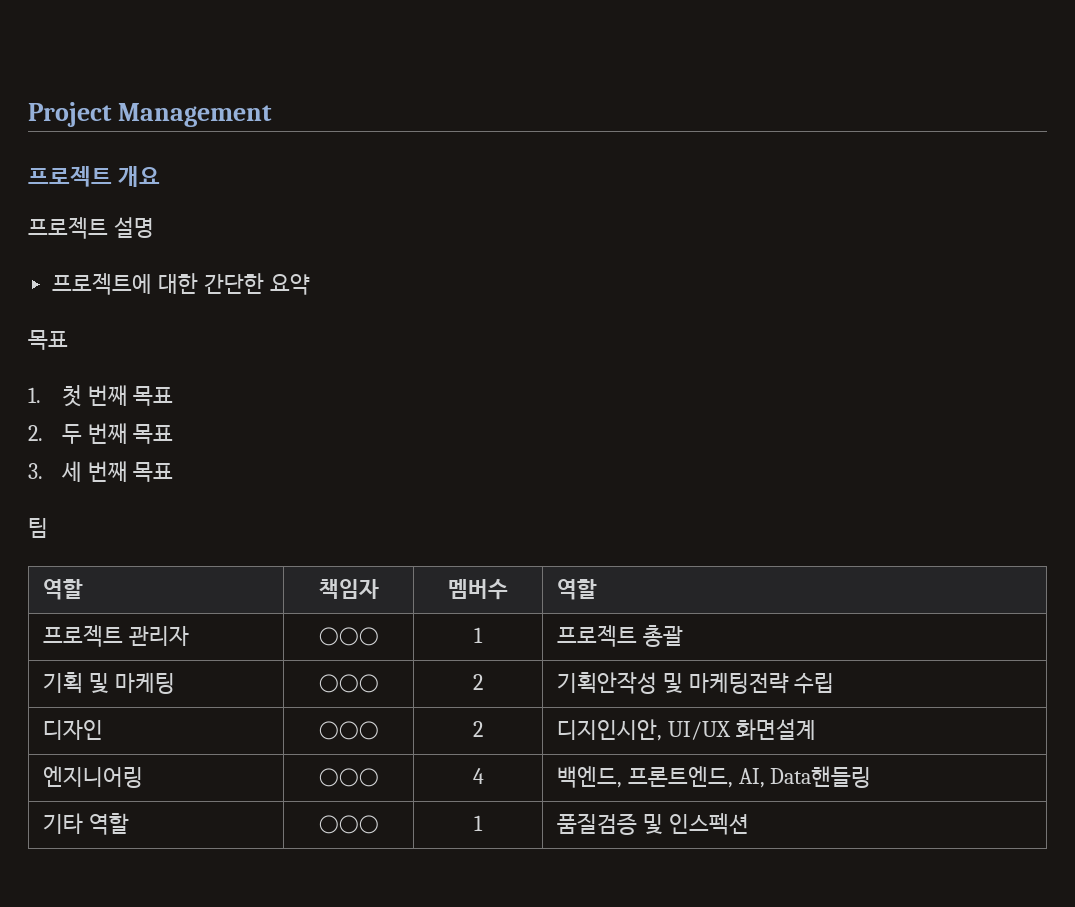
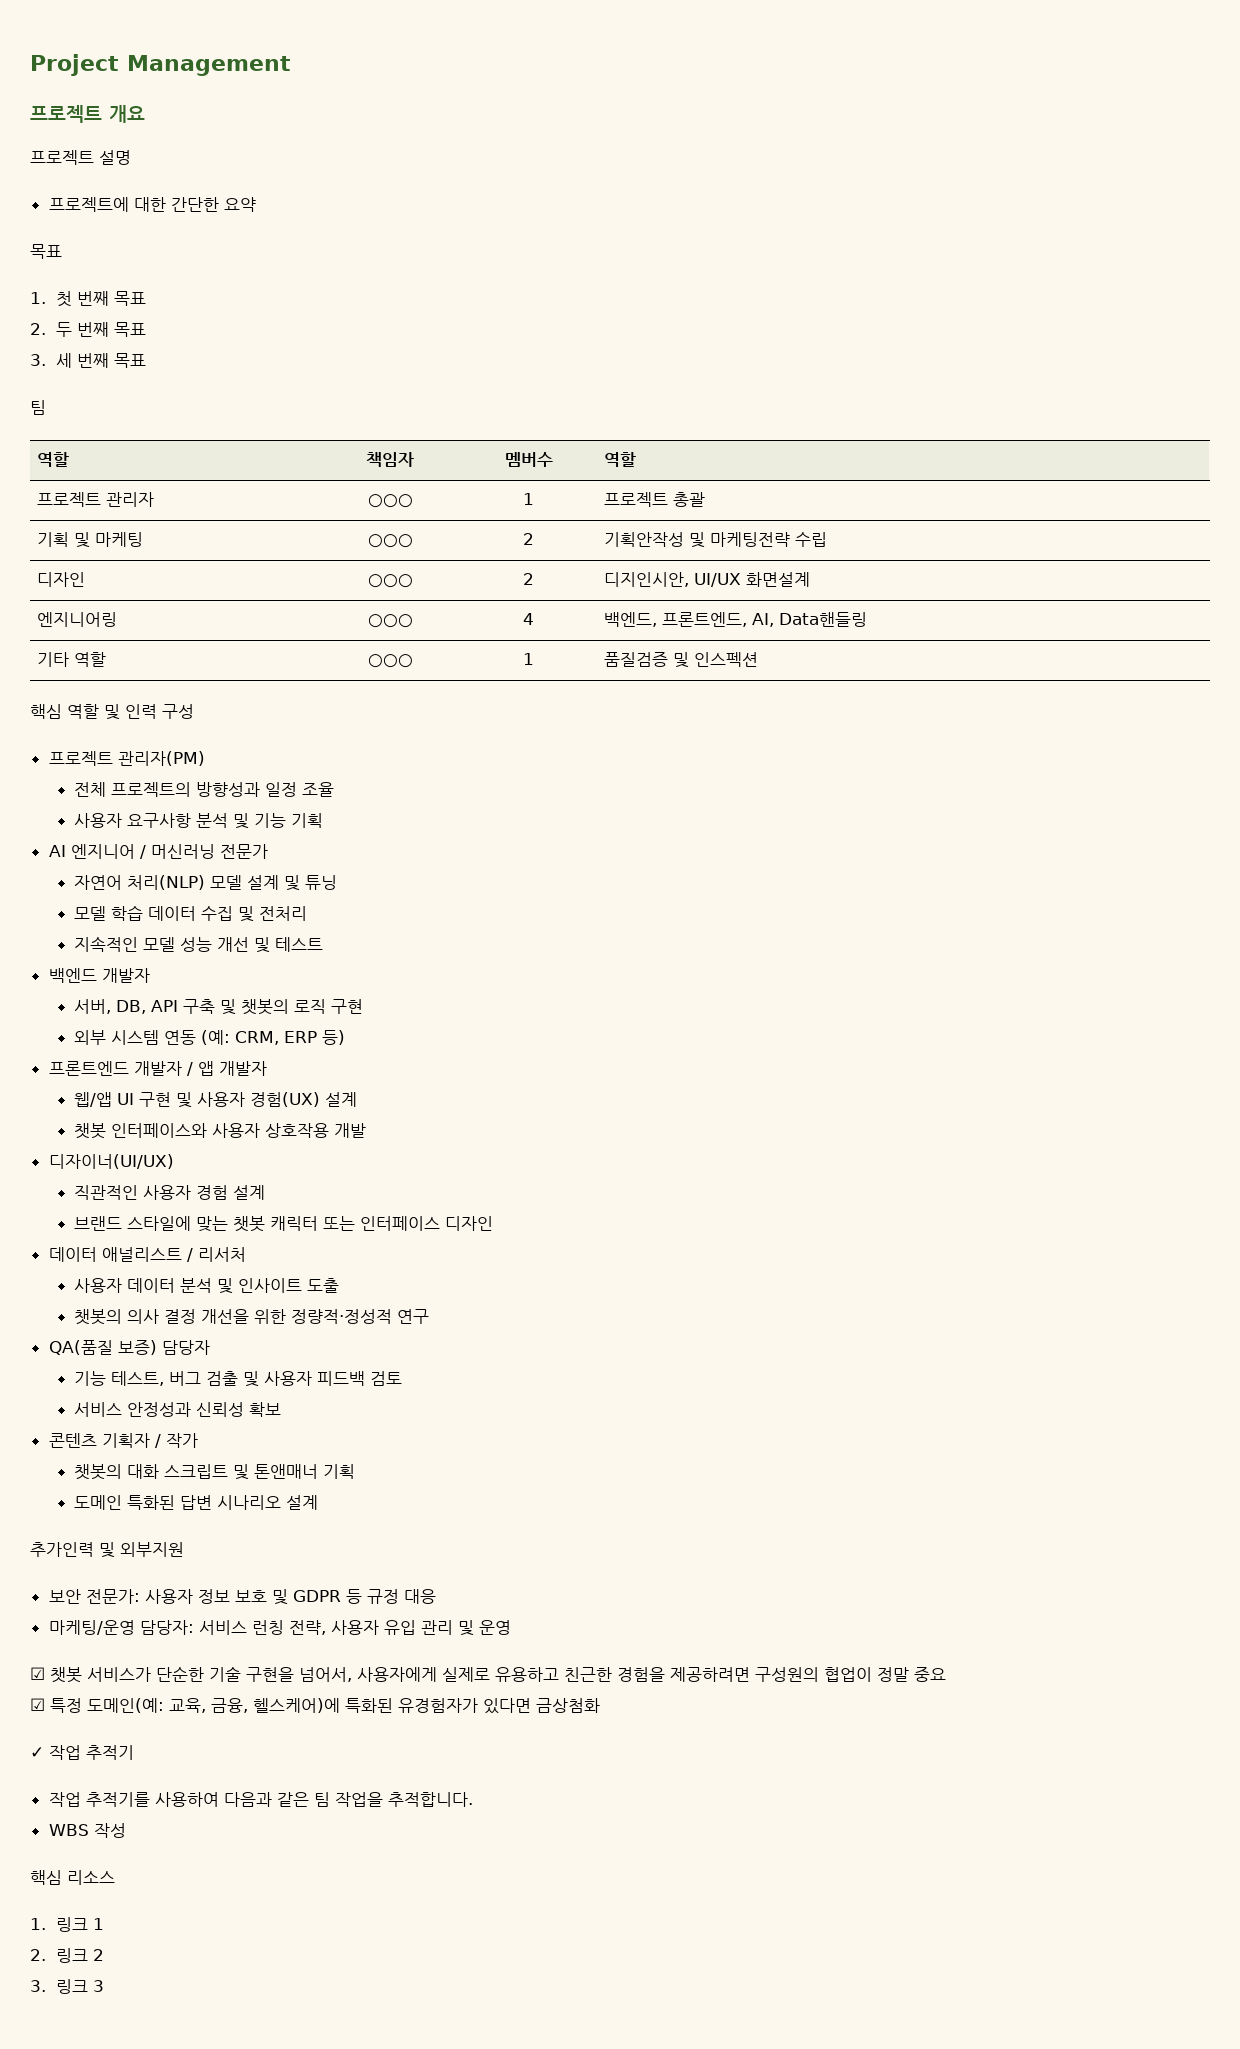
(749, 824) none -> [30,704,194,720] [48,751,205,766] [74,782,335,797] [74,813,324,829] [48,844,268,859] [74,875,338,891] [74,905,308,922] [74,936,324,953] [48,968,150,983] [74,999,364,1015] [74,1030,346,1045] [48,1061,267,1076] [74,1092,358,1108] [74,1123,367,1139] [48,1154,174,1169] [74,1185,266,1200] [74,1216,494,1232] [48,1247,246,1262] [74,1278,340,1294] [74,1309,430,1325] [48,1340,210,1355] [74,1371,403,1387] [74,1402,282,1417] [48,1433,198,1448] [74,1464,356,1480] [74,1495,319,1510] [30,1542,184,1558] [48,1589,436,1605] [48,1620,511,1636] [30,1666,946,1683] [30,1698,600,1714] [30,1745,134,1760] [48,1792,473,1807] [48,1823,126,1838] [30,1870,115,1885] [30,1917,104,1932] [30,1948,104,1963] [30,1979,104,1994] // 핵심 역할 및 인력 구성 // 프로젝트 관리자(PM) // 전체 프로젝트의 방향성과 일정 조율 // 사용자 요구사항 분석 및 기능 기획 // AI 엔지니어 / 머신러닝 전문가 // 자연어 처리(NLP) 모델 설계 및 튜닝 // 모델 학습 데이터 수집 및 전처리 // 지속적인 모델 성능 개선 및 테스트 // 백엔드 개발자 // 서버, DB, API 구축 및 챗봇의 로직 구현 // 외부 시스템 연동 (예: CRM, ERP 등) // 프론트엔드 개발자 / 앱 개발자 // 웹/앱 UI 구현 및 사용자 경험(UX) 설계 // 챗봇 인터페이스와 사용자 상호작용 개발 // 디자이너(UI/UX) // 직관적인 사용자 경험 설계 // 브랜드 스타일에 맞는 챗봇 캐릭터 또는 인터페이스 디자인 // 데이터 애널리스트 / 리서처 // 사용자 데이터 분석 및 인사이트 도출 // 챗봇의 의사 결정 개선을 위한 정량적·정성적 연구 // QA(품질 보증) 담당자 // 기능 테스트, 버그 검출 및 사용자 피드백 검토 // 서비스 안정성과 신뢰성 확보 // 콘텐츠 기획자 / 작가 // 챗봇의 대화 스크립트 및 톤앤매너 기획 // 도메인 특화된 답변 시나리오 설계 // 추가인력 및 외부지원 // 보안 전문가: 사용자 정보 보호 및 GDPR 등 규정 대응 // 마케팅/운영 담당자: 서비스 런칭 전략, 사용자 유입 관리 및 운영 // ☑ 챗봇 서비스가 단순한 기술 구현을 넘어서, 사용자에게 실제로 유용하고 친근한 경험을 제공하려면 구성원의 협업이 정말 중요 // ☑ 특정 도메인(예: 교육, 금융, 헬스케어)에 특화된 유경험자가 있다면 금상첨화 // ✓ 작업 추적기 // 작업 추적기를 사용하여 다음과 같은 팀 작업을 추적합니다. // WBS 작성 // 핵심 리소스 // 1. 링크 1 // 2. 링크 2 // 3. 링크 3

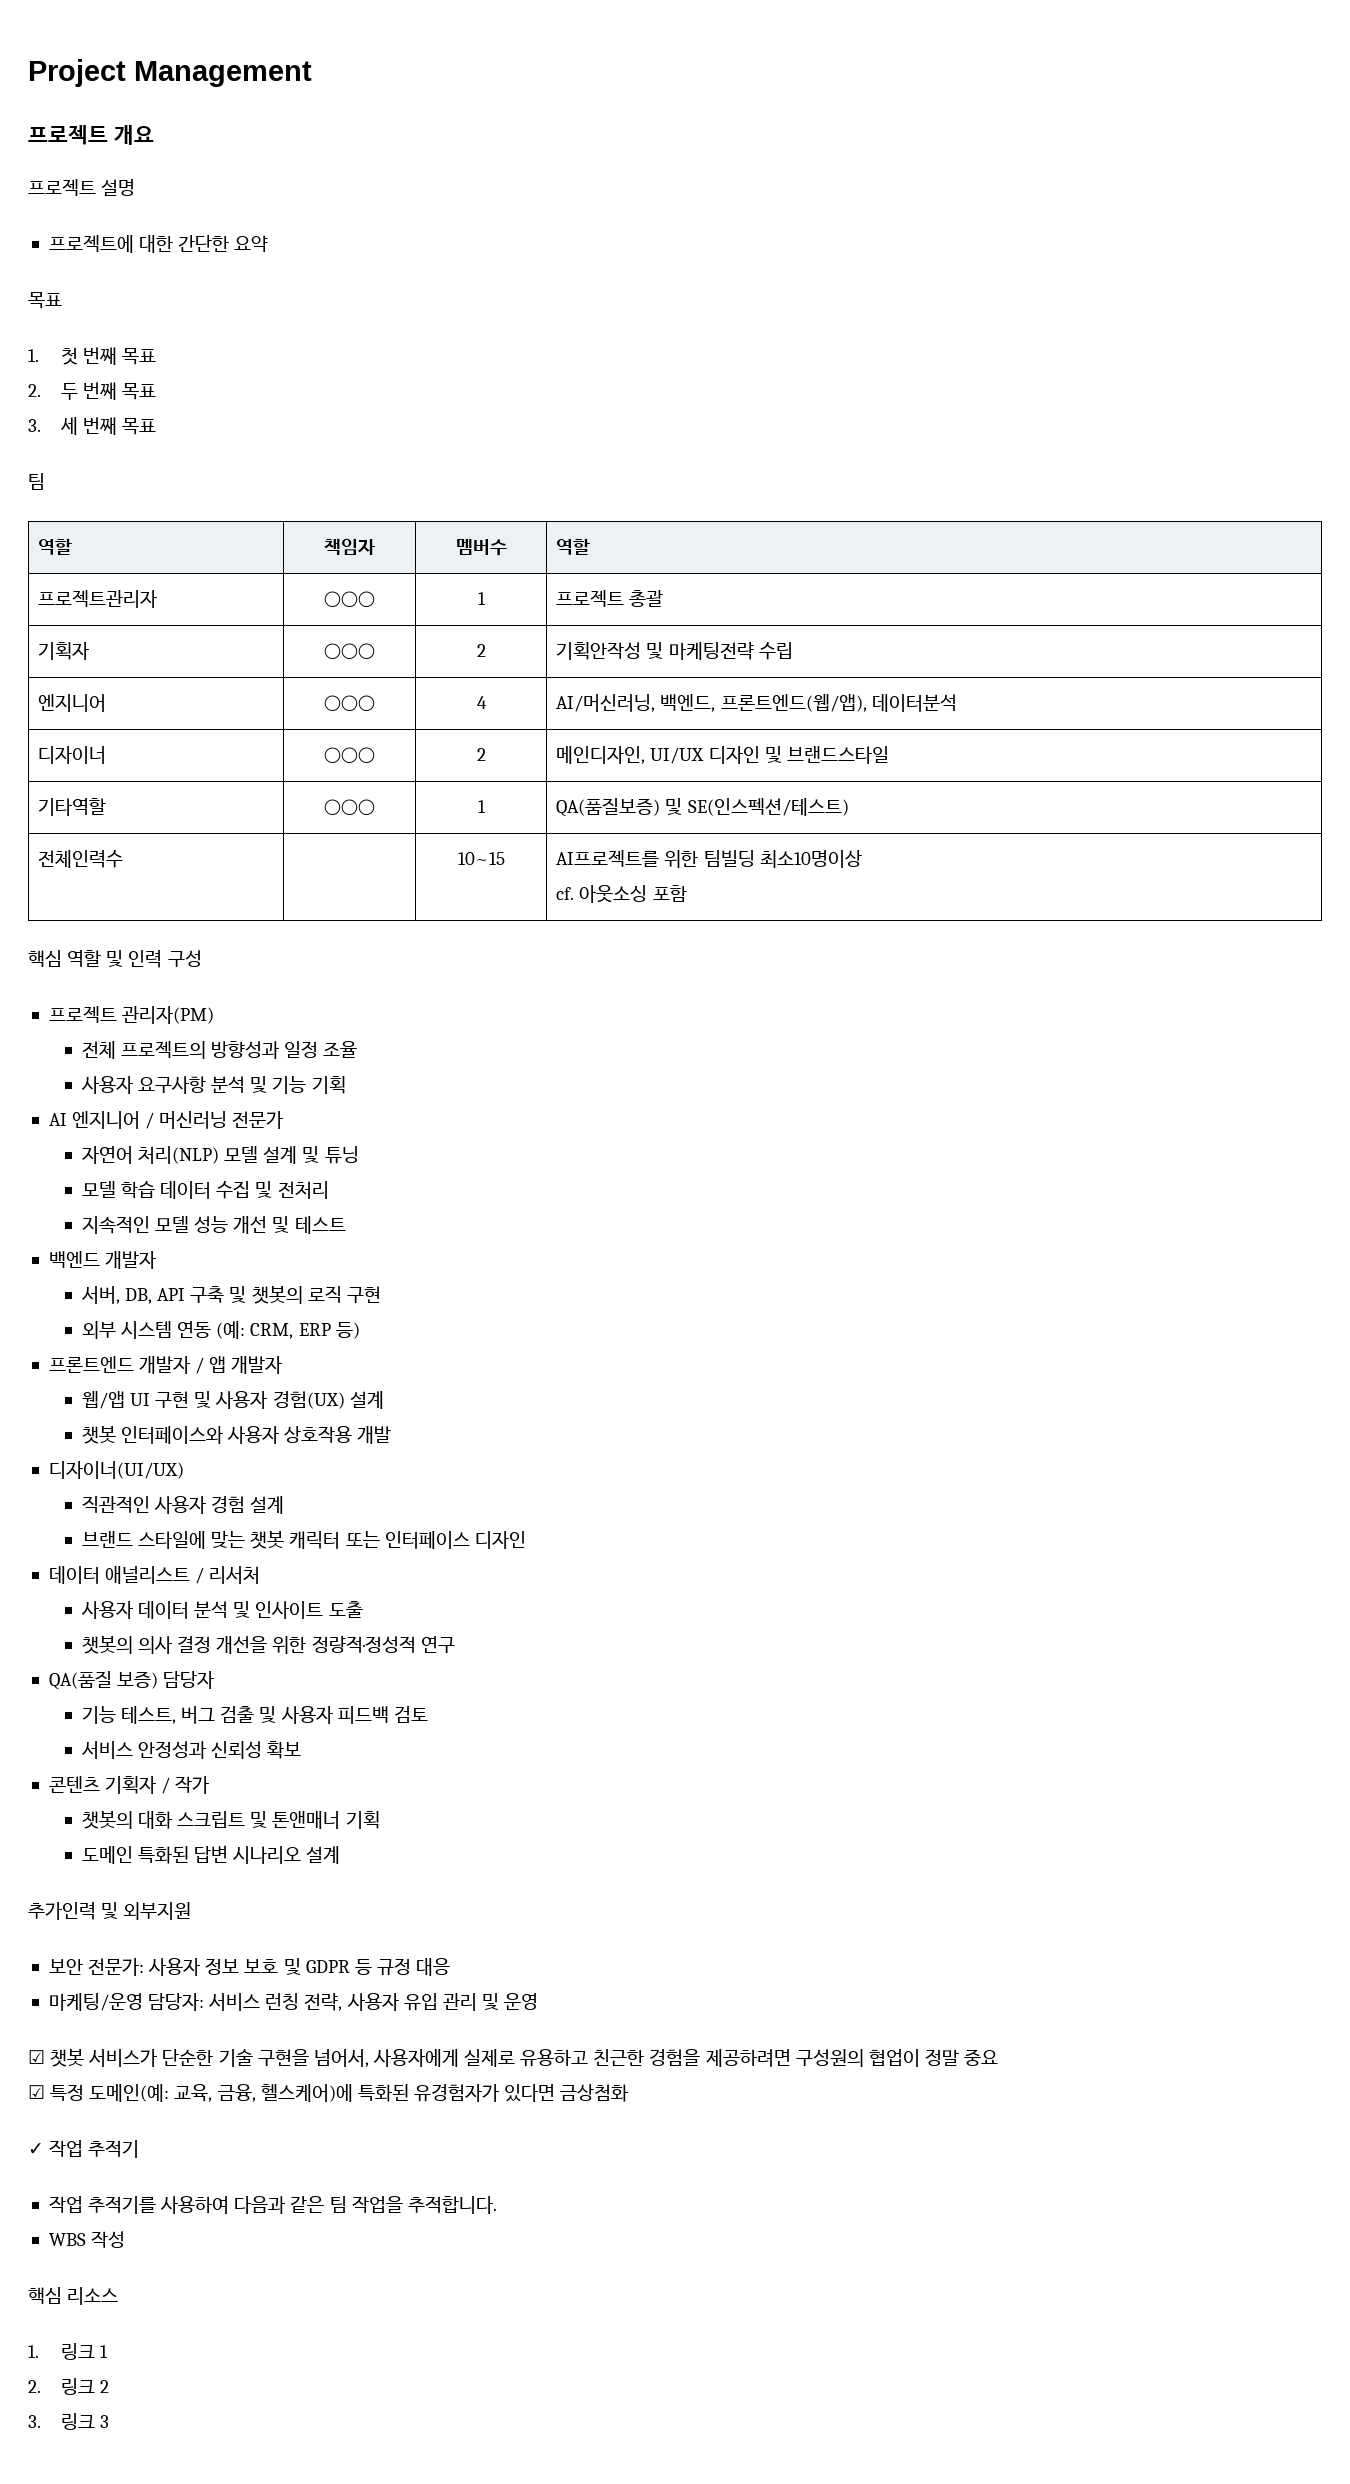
[37,492,155,507] 프로젝트 관리자 -> [38,590,158,608] 프로젝트관리자
[37,532,144,548] 기획 및 마케팅 -> [38,642,90,660] 기획자
[37,572,86,587] [367,574,413,588] [523,573,534,585] [604,572,811,587] [37,612,118,627] [367,614,413,628] [523,613,534,625] [604,612,868,627] [37,652,107,667] [367,654,413,668] [523,653,534,665] [604,652,759,668] 디자인 | ○○○ | 2 | 디지인시안, UI/UX 화면설계 // 엔지니어링 | ○○○ | 4 | 백엔드, 프론트엔드, AI, Data핸들링 // 기타 역할 | ○○○ | 1 | 품질검증 및 인스펙션 -> [38,694,107,712] [324,695,375,712] [476,696,487,709] [556,694,957,712] [38,746,107,764] [324,747,375,764] [476,748,486,761] [556,746,889,764] [38,798,107,816] [324,799,375,816] [477,800,486,813] [556,798,849,817] [38,850,124,868] [457,852,505,865] [556,850,862,868] [556,885,687,903] 엔지니어 | ○○○ | 4 | AI/머신러닝, 백엔드, 프론트엔드(웹/앱), 데이터분석 // 디자이너 | ○○○ | 2 | 메인디자인, UI/UX 디자인 및 브랜드스타일 // 기타역할 | ○○○ | 1 | QA(품질보증) 및 SE(인스펙션/테스트) // 전체인력수 | | 10~15 | AI프로젝트를 위한 팀빌딩 최소10명이상 // cf. 아웃소싱 포함

